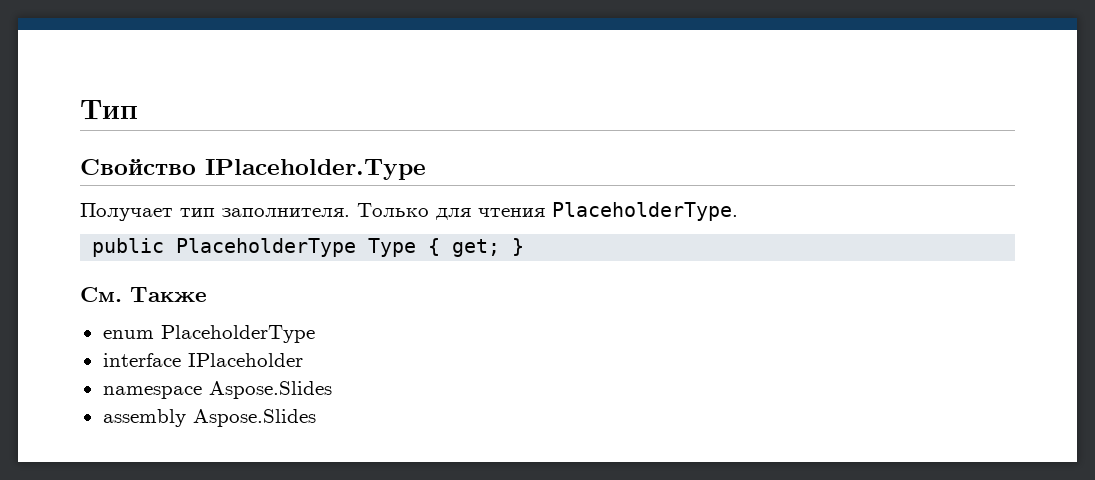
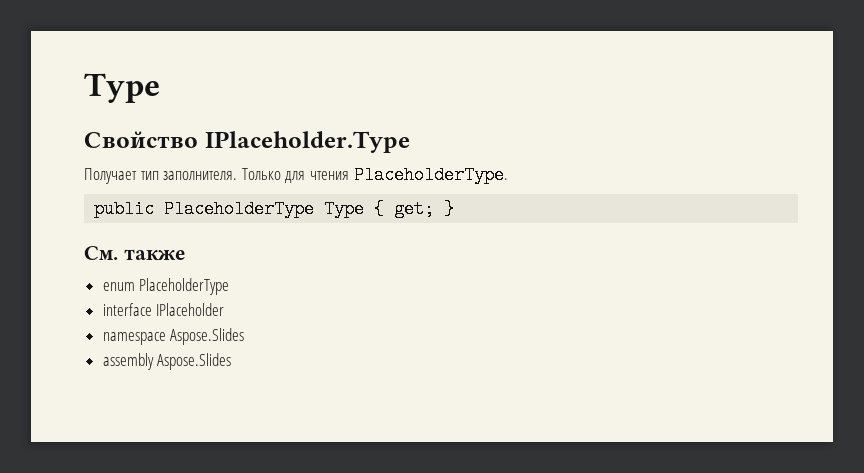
[80,100,138,120] Тип -> [84,73,160,103] Type
[130,287,207,303] Также -> [123,249,186,260] также

